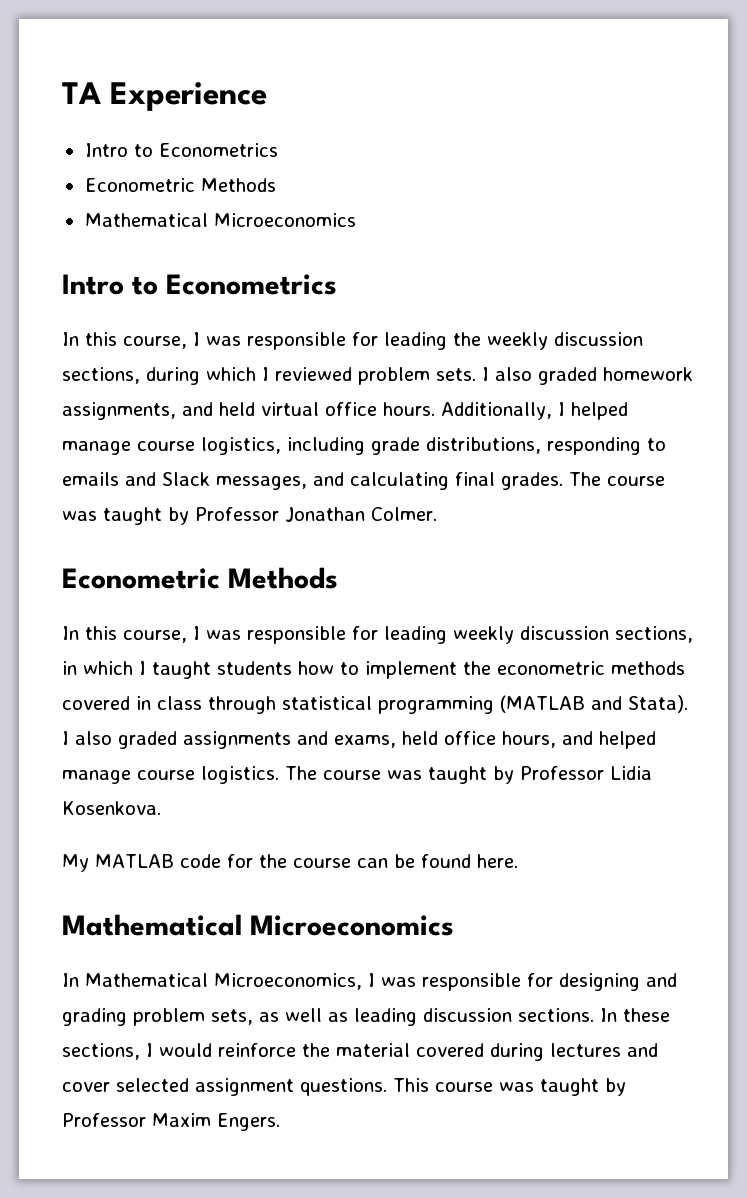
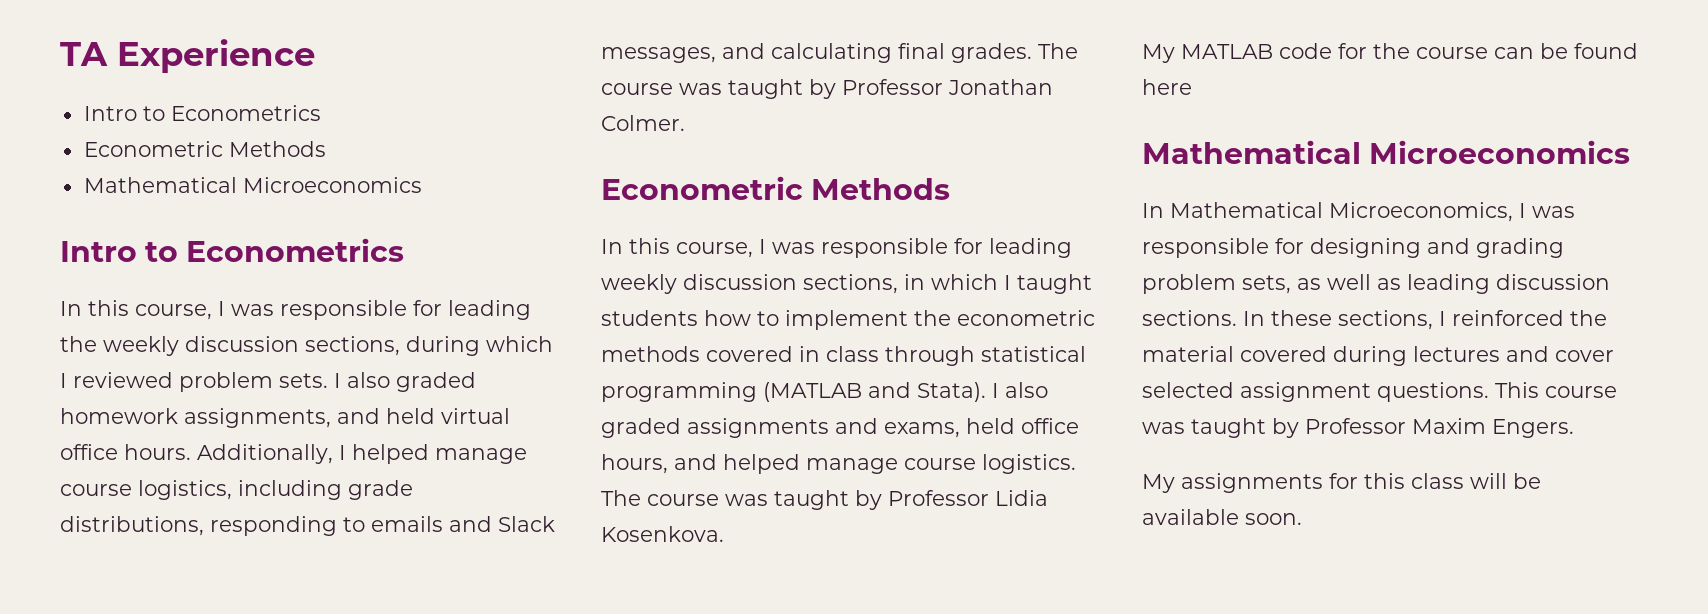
[476,854,518,868] here. -> [1142,79,1192,95] here
[159,1043,296,1057] would reinforce -> [1452,310,1564,326] reinforced
(280, 1122) none -> [1142,473,1541,493] [1142,509,1302,525] // My assignments for this class will be available soon.

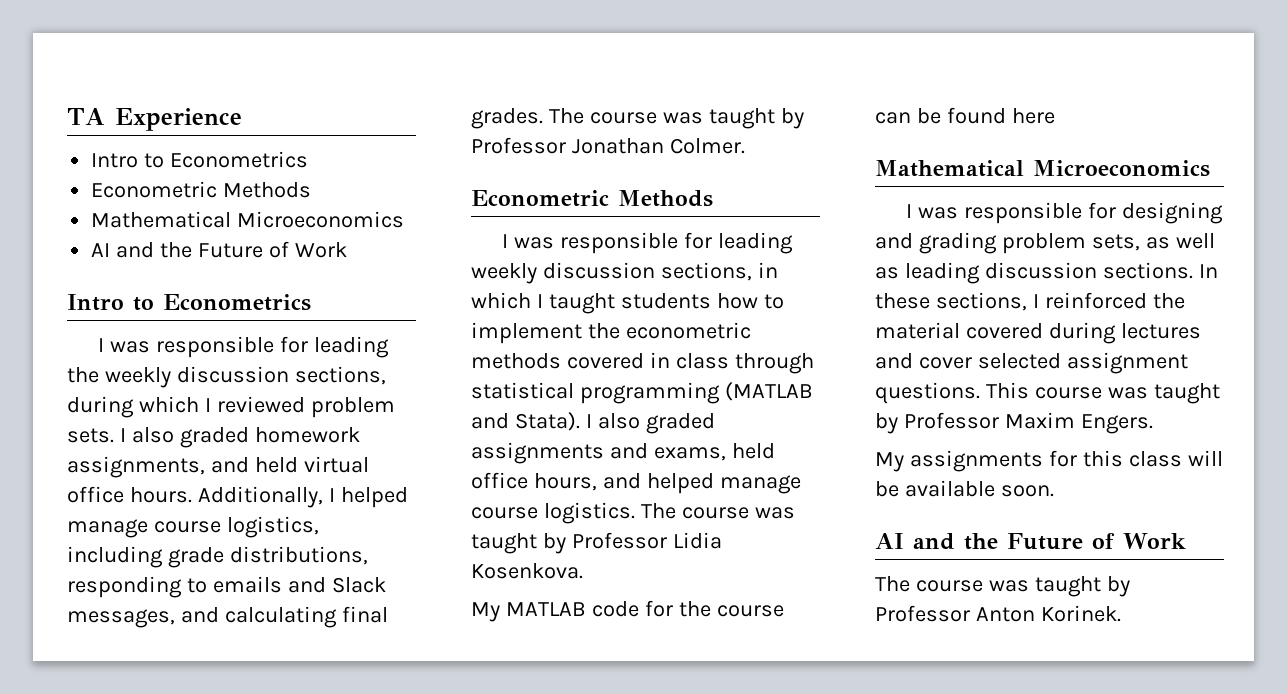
[60,238,405,262] [60,300,212,320] // Intro to Econometrics // In this course, -> [91,241,347,258] [67,294,311,311] // AI and the Future of Work // Intro to Econometrics //
[601,238,753,258] In this course, -> (713, 198) none
[1142,202,1513,222] In Mathematical Microeconomics, -> (1210, 168) none
(1302, 519) none -> [875,533,1186,550] [875,576,1130,597] [875,605,1121,622] // AI and the Future of Work // The course was taught by Professor Anton Korinek.

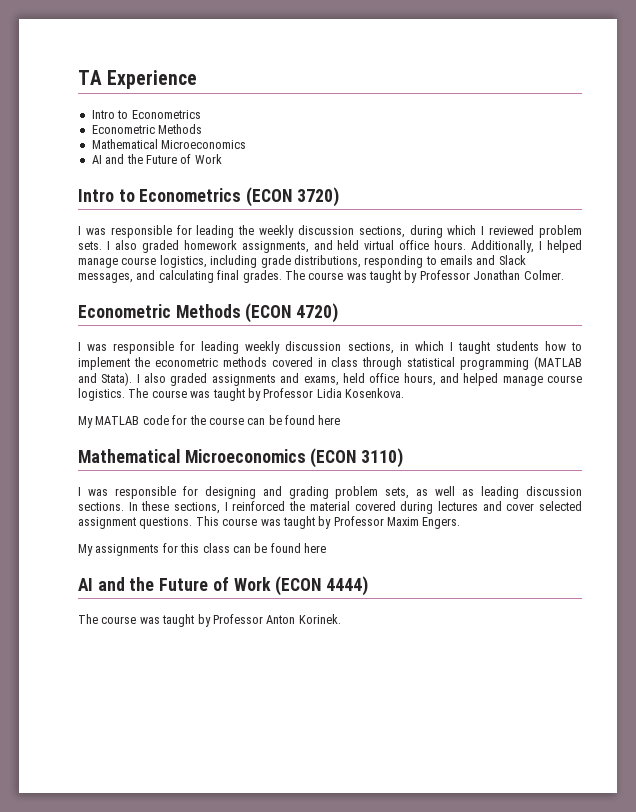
(311, 302) none -> [246,187,339,207] (ECON 3720)
(713, 198) none -> [245,303,339,323] (ECON 4720)
(1210, 168) none -> [310,448,404,468] (ECON 3110)
[1187,450,1223,466] [875,480,1054,497] [875,533,1186,550] will be available soon. // AI and the Future of Work -> [232,543,326,553] [78,576,369,596] can be found here // AI and the Future of Work (ECON 4444)

